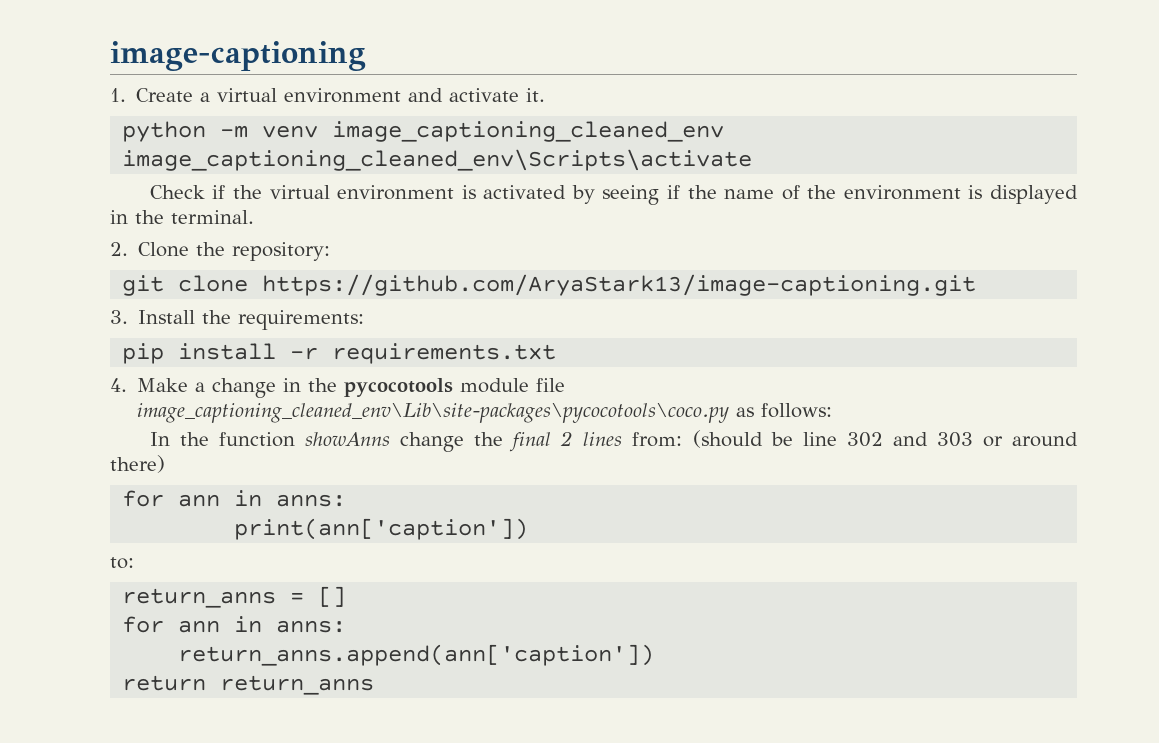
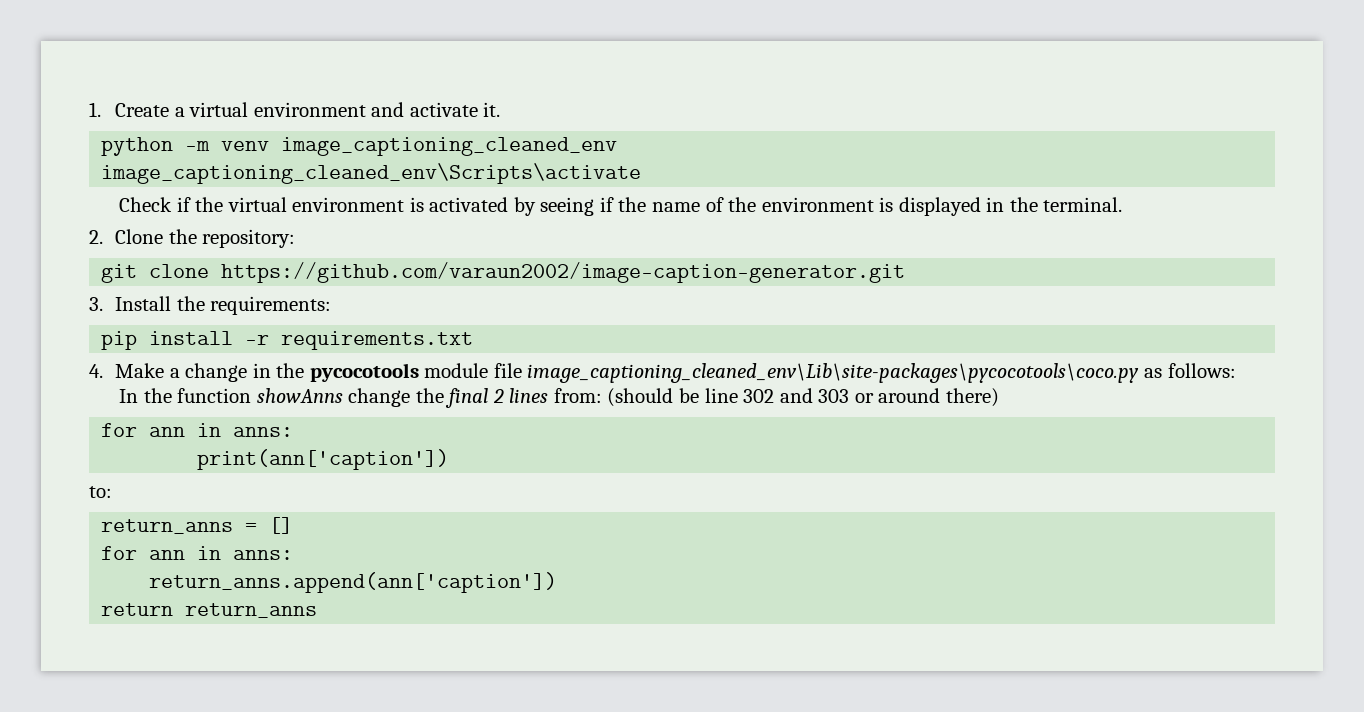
[110,41,366,71] image-captioning // -> (89, 109) none
[262,274,977,296] https://github.com/AryaStark13/image-captioning.git -> [221,262,906,283] https://github.com/varaun2002/image-caption-generator.git

